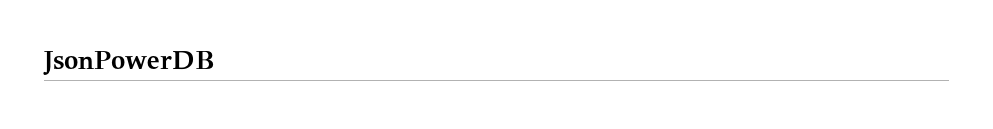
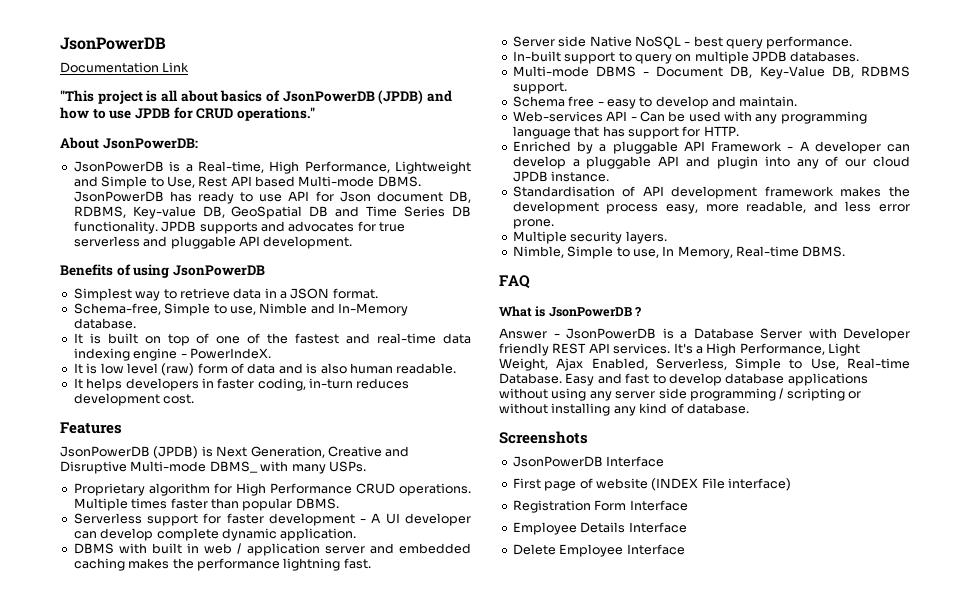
[43,51,215,76] JsonPowerDB -> [60,37,166,50] [60,62,190,73] [60,90,452,104] [60,107,315,121] [60,137,198,149] [73,161,471,174] [73,176,421,189] [73,191,472,204] [73,206,471,219] [73,221,405,234] [73,236,353,249] [60,264,265,278] [73,288,378,301] [73,303,408,316] [73,318,136,329] [73,333,471,346] [73,348,271,361] [73,363,457,376] [73,378,410,391] [73,393,195,406] [60,422,122,434] [60,446,410,459] [60,461,366,474] [73,483,471,496] [73,498,339,511] [73,513,471,526] [73,528,357,541] [73,543,472,556] [73,558,371,571] [512,36,853,49] [512,51,860,64] [512,66,910,79] [512,82,567,94] [512,96,798,109] [512,111,867,124] [512,126,739,139] [512,141,910,154] [512,156,910,169] [512,171,610,182] [512,186,910,199] [512,201,910,214] [512,219,554,229] [512,231,667,244] [512,246,846,259] [499,275,530,289] [499,306,642,317] [499,328,910,341] [499,343,860,356] [499,358,910,371] [499,373,868,386] [499,388,861,401] [499,403,749,416] [499,431,588,444] [512,456,665,467] [512,478,791,491] [512,500,688,513] [512,522,687,535] [512,544,685,557] JsonPowerDB // Documentation Link // "This project is all about basics of JsonPowerDB (JPDB) and how to use JPDB for CRUD operations." // About JsonPowerDB: // JsonPowerDB is a Real-time, High Performance, Lightweight and Simple to Use, Rest API based Multi-mode DBMS. JsonPowerDB has ready to use API for Json document DB, RDBMS, Key-value DB, GeoSpatial DB and Time Series DB functionality. JPDB supports and advocates for true serverless and pluggable API development. // Benefits of using JsonPowerDB // Simplest way to retrieve data in a JSON format. // Schema-free, Simple to use, Nimble and In-Memory database. // It is built on top of one of the fastest and real-time data indexing engine - PowerIndeX. // It is low level (raw) form of data and is also human readable. // It helps developers in faster coding, in-turn reduces development cost. // Features // JsonPowerDB (JPDB) is Next Generation, Creative and Disruptive Multi-mode DBMS_ with many USPs. // Proprietary algorithm for High Performance CRUD operations. Multiple times faster than popular DBMS. // Serverless support for faster development - A UI developer can develop complete dynamic application. // DBMS with built in web / application server and embedded caching makes the performance lightning fast. // Server side Native NoSQL - best query performance. // In-built support to query on multiple JPDB databases. // Multi-mode DBMS - Document DB, Key-Value DB, RDBMS support. // Schema free - easy to develop and maintain. // Web-services API - Can be used with any programming language that has support for HTTP. // Enriched by a pluggable API Framework - A developer can develop a pluggable API and plugin into any of our cloud JPDB instance. // Standardisation of API development framework makes the development process easy, more readable, and less error prone. // Multiple security layers. // Nimble, Simple to use, In Memory, Real-time DBMS. // FAQ // What is JsonPowerDB ? // Answer - JsonPowerDB is a Database Server with Developer friendly REST API services. It's a High Performance, Light Weight, Ajax Enabled, Serverless, Simple to Use, Real-time Database. Easy and fast to develop database applications without using any server side programming / scripting or without installing any kind of database. // Screenshots // JsonPowerDB Interface // First page of website (INDEX File interface) // Registration Form Interface // Employee Details Interface // Delete Employee Interface

